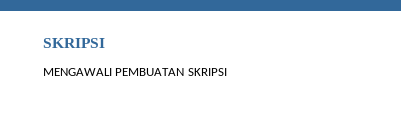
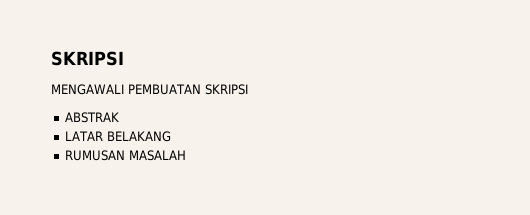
(227, 72) none -> [64,112,119,123] [64,131,171,142] [64,150,186,161] // ABSTRAK // LATAR BELAKANG // RUMUSAN MASALAH

